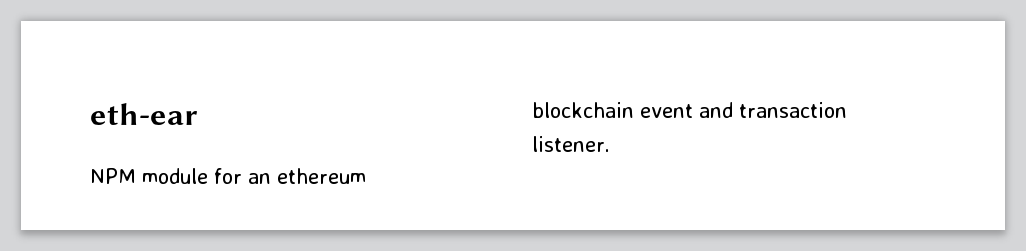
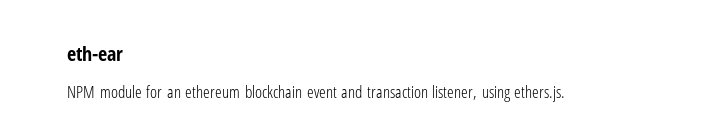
[532,136,610,152] listener. -> [432,85,566,102] listener, using ethers.js.

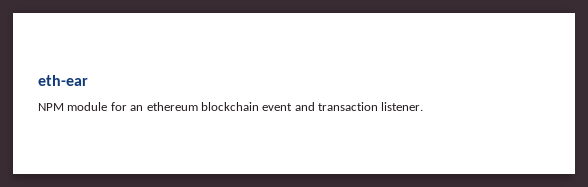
[432,85,566,102] listener, using ethers.js. -> [381,102,424,111] listener.

